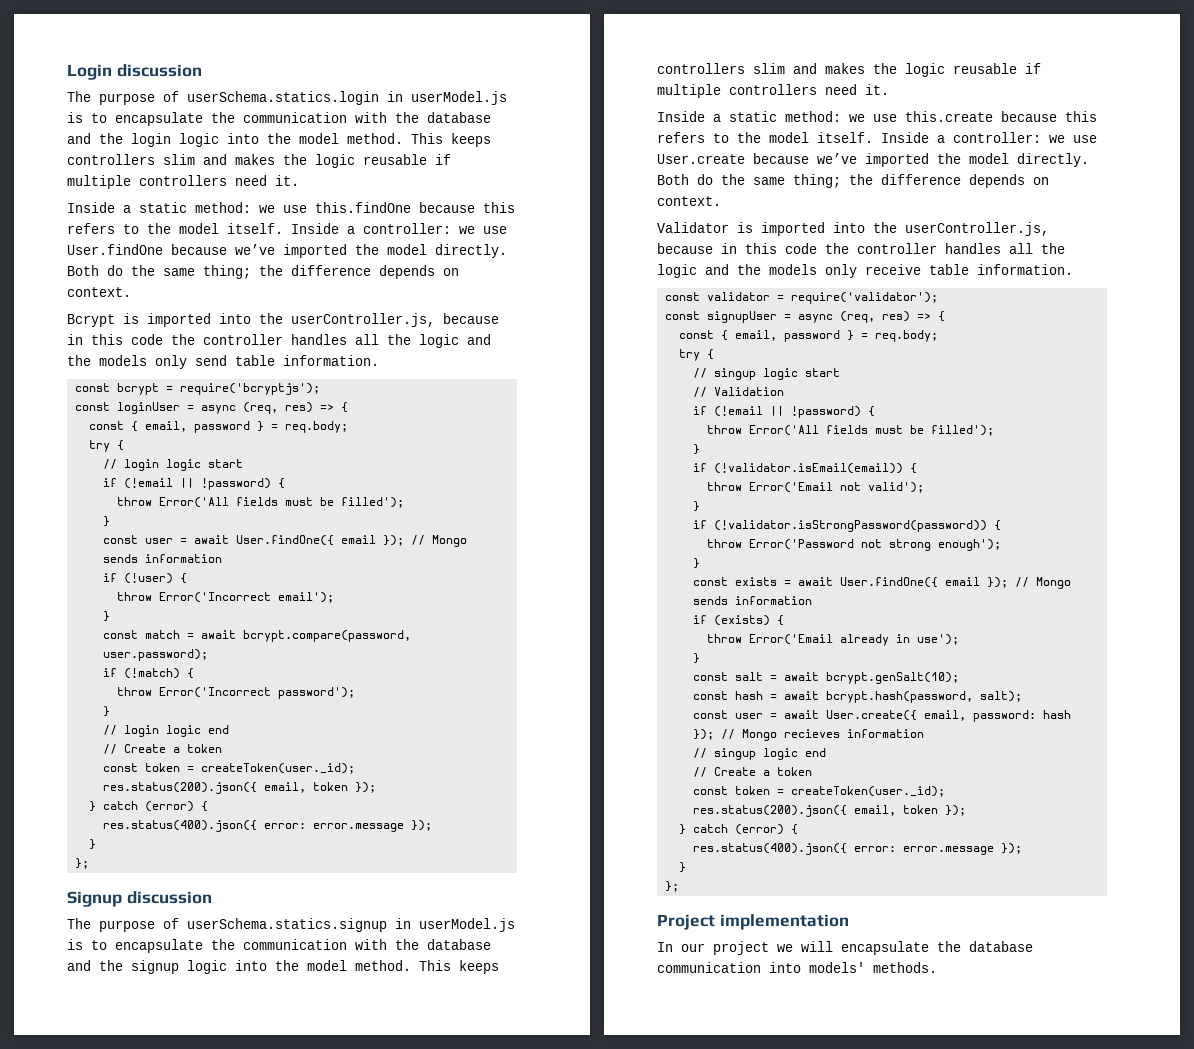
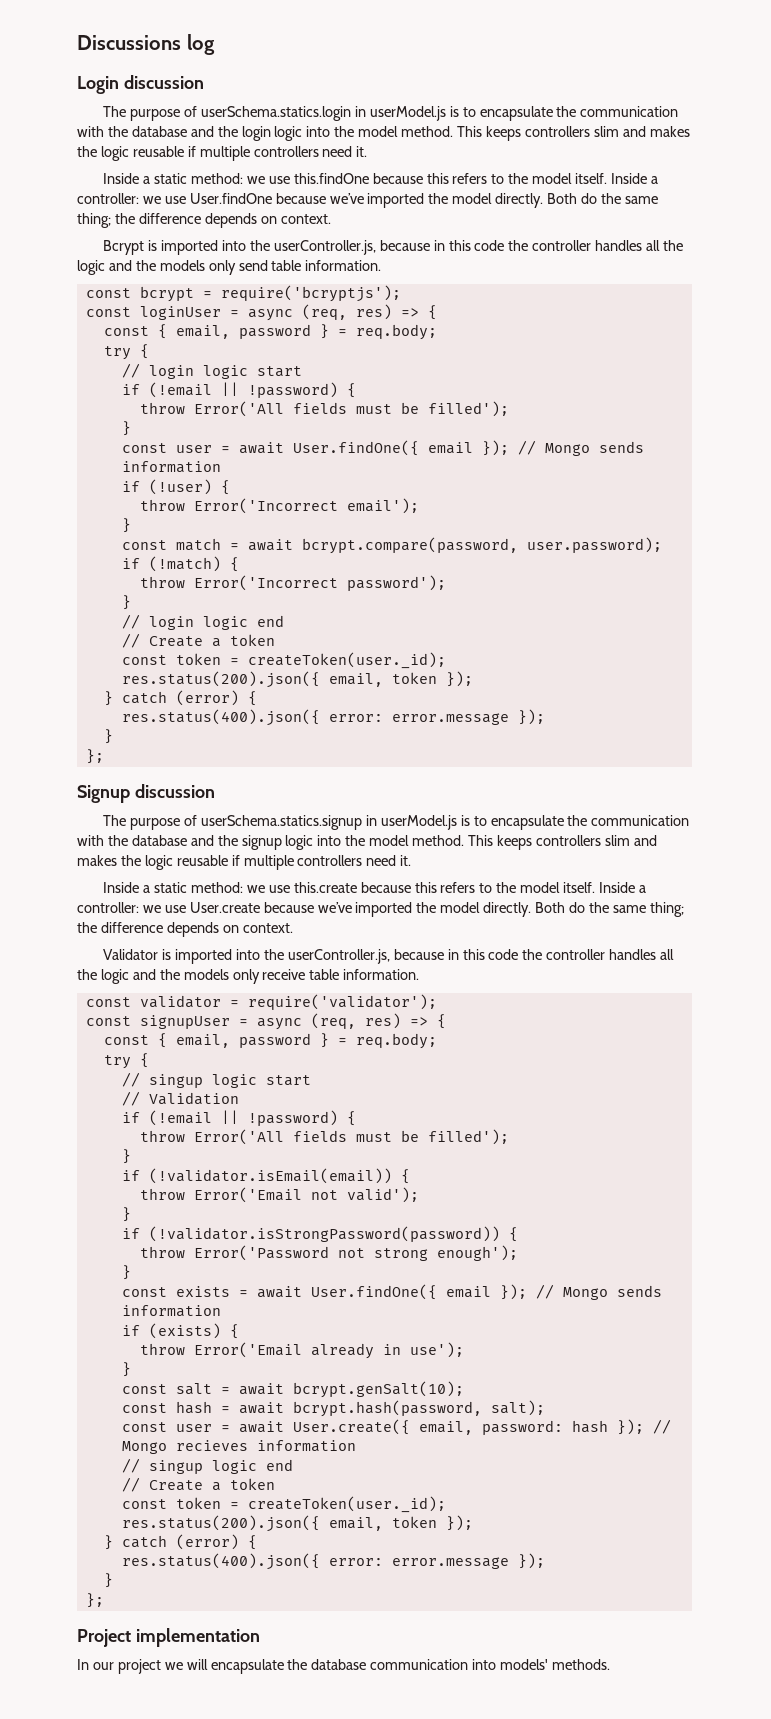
(67, 72) none -> [77,34,215,55] Discussions log //

